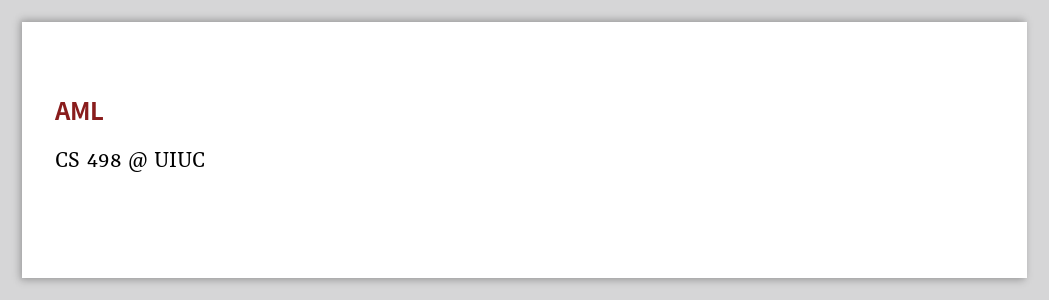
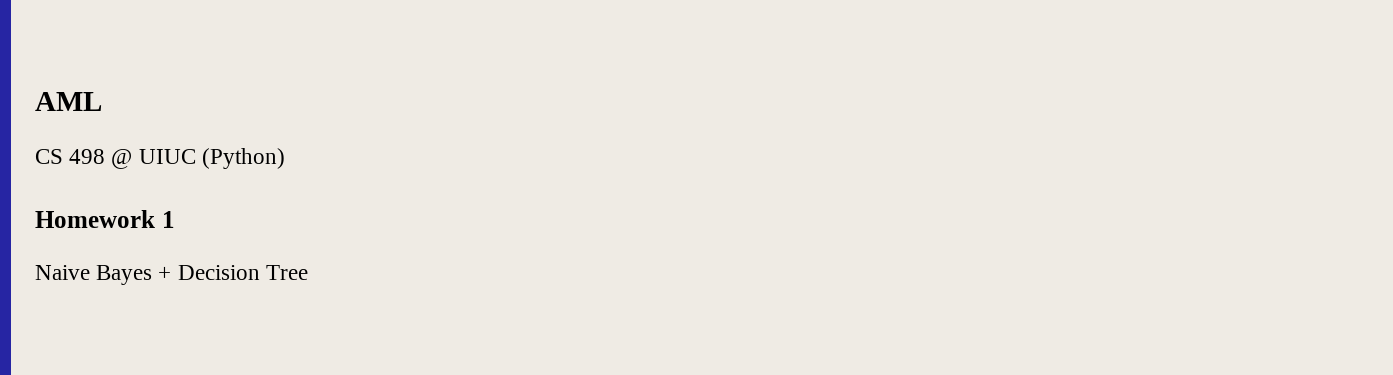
(205, 159) none -> [201,148,285,169] [35,210,175,228] [35,265,308,285] (Python) // Homework 1 // Naive Bayes + Decision Tree

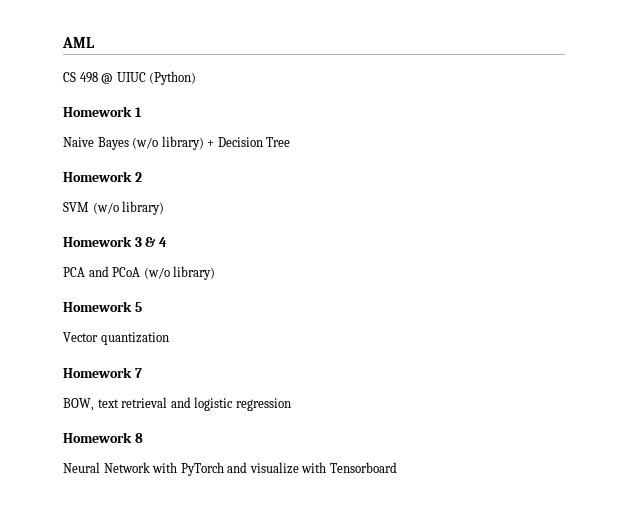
(153, 275) none -> [132,136,204,150] (w/o library)
(308, 272) none -> [63,171,142,182] [63,201,165,215] [63,236,167,247] [63,266,216,280] [63,301,142,312] [63,332,169,345] [63,367,142,378] [63,397,291,411] [63,432,143,443] [63,462,397,476] // Homework 2 // SVM (w/o library) // Homework 3 & 4 // PCA and PCoA (w/o library) // Homework 5 // Vector quantization // Homework 7 // BOW, text retrieval and logistic regression // Homework 8 // Neural Network with PyTorch and visualize with Tensorboard

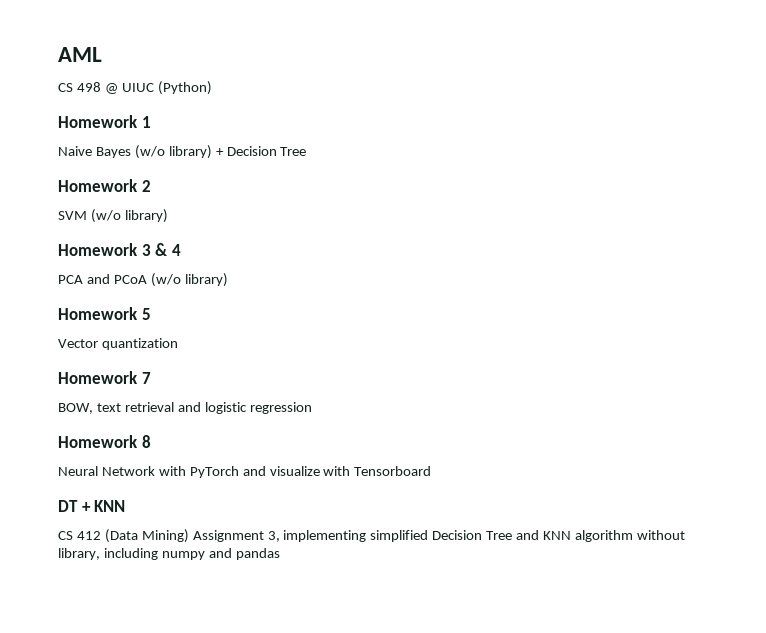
(397, 467) none -> [58,500,126,512] [58,529,685,543] [58,548,280,560] // DT + KNN // CS 412 (Data Mining) Assignment 3, implementing simplified Decision Tree and KNN algorithm without library, including numpy and pandas

